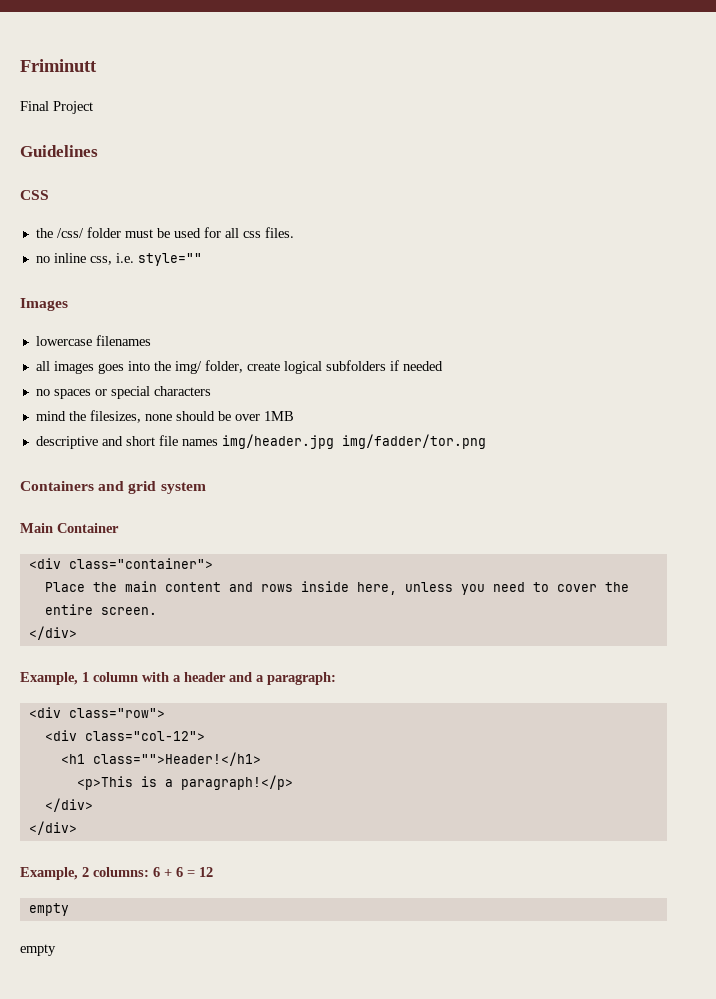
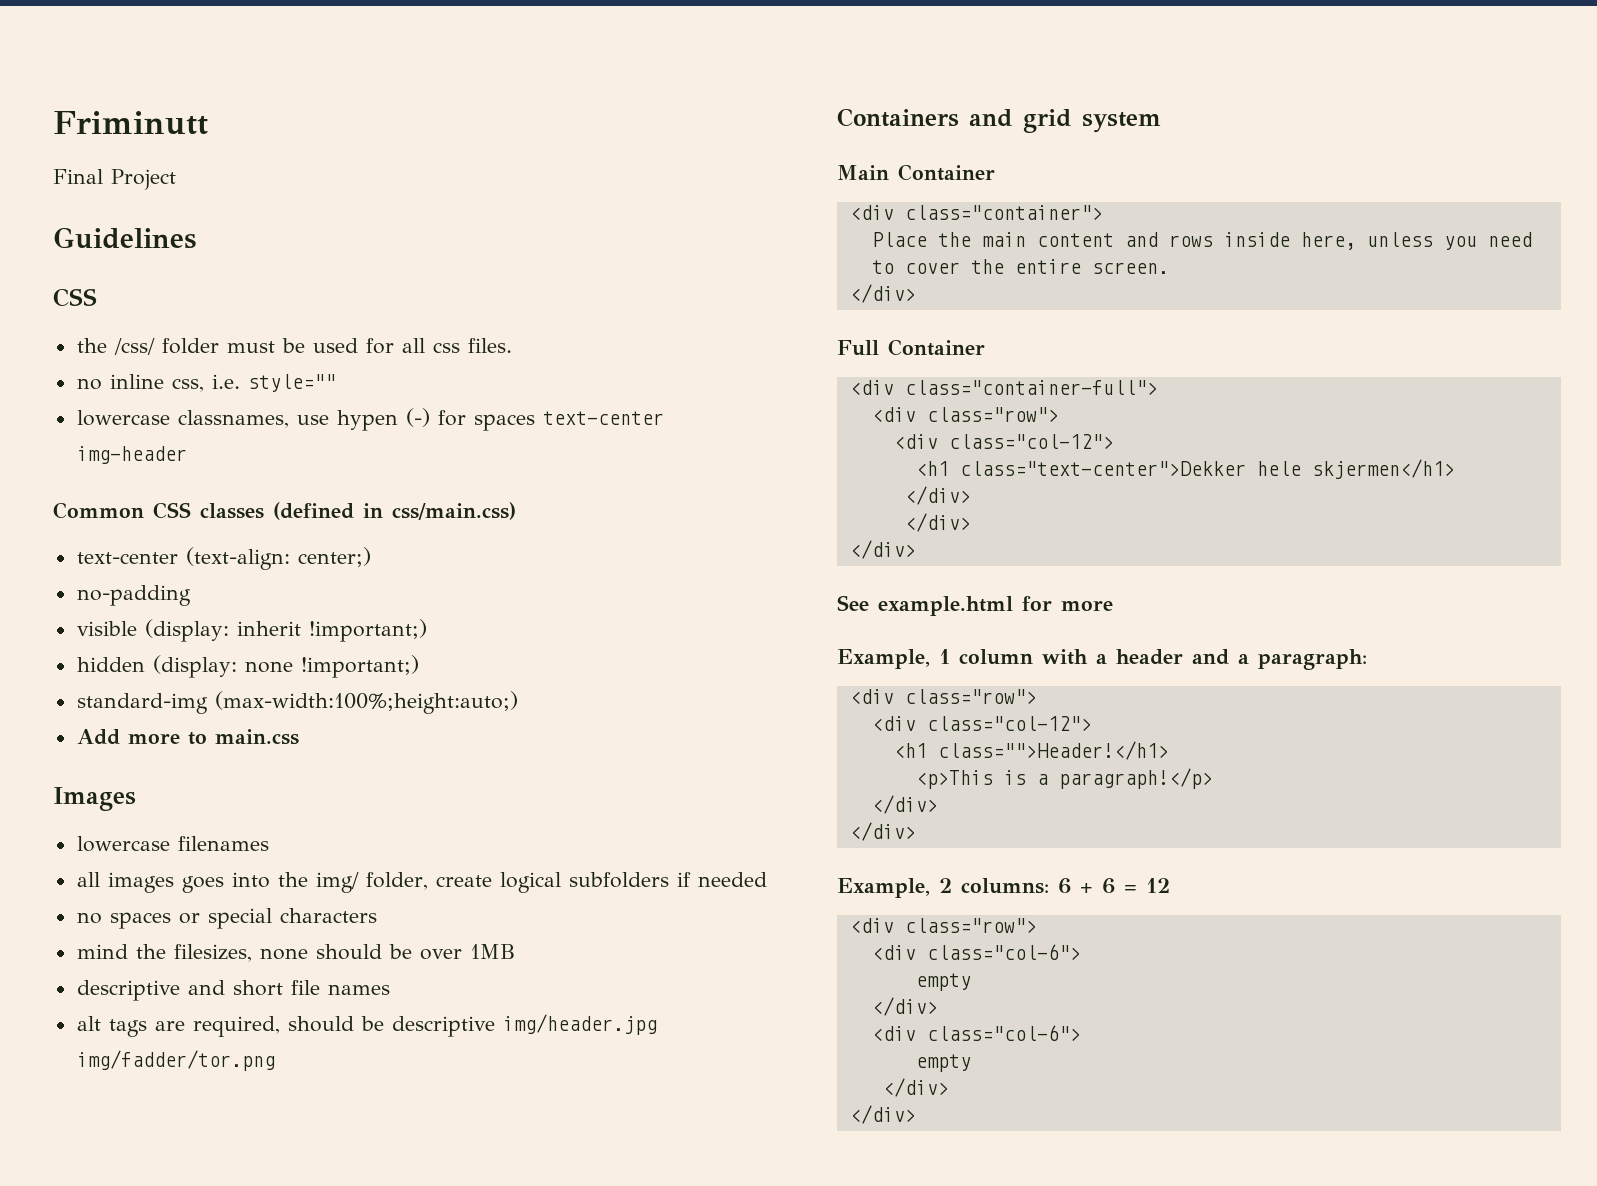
(202, 259) none -> [76,408,664,431] [76,446,187,464] [53,502,516,520] [76,547,371,570] [76,585,191,606] [76,619,427,642] [76,655,419,678] [76,691,518,714] [76,729,299,745] // lowercase classnames, use hypen (-) for spaces text-center img-header // Common CSS classes (defined in css/main.css) // text-center (text-align: center;) // no-padding // visible (display: inherit !important;) // hidden (display: none !important;) // standard-img (max-width:100%;height:auto;) // Add more to main.css
(218, 442) none -> [76,1016,495,1037] // alt tags are required, should be descriptive
(77, 633) none -> [837,339,985,356] [849,380,1158,395] [871,407,1059,422] [893,434,1114,449] [915,459,1455,479] [904,486,971,505] [904,513,971,532] [849,540,916,559] [837,595,1113,616] // Full Container // <div class="container-full"> // <div class="row"> // <div class="col-12"> // <h1 class="text-center">Dekker hele skjermen</h1> // </div> // </div> // </div> // See example.html for more
[28,903,69,916] [20,944,56,956] empty // empty -> [849,918,1037,933] [871,944,1081,960] [915,973,971,991] [871,997,938,1016] [871,1025,1081,1041] [915,1054,971,1072] [882,1078,949,1097] [849,1105,916,1124] <div class="row"> // <div class="col-6"> // empty // </div> // <div class="col-6"> // empty // </div> // </div>

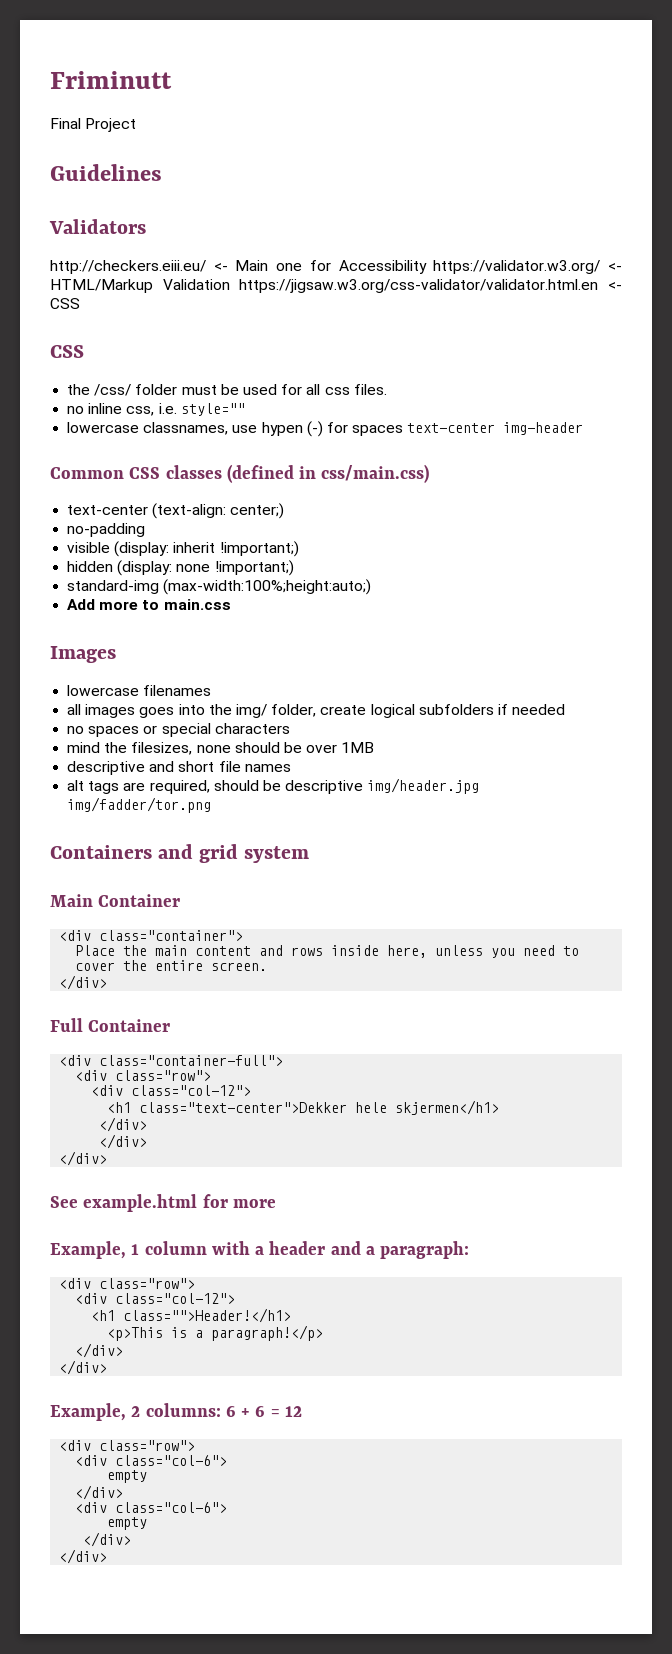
(196, 238) none -> [49,219,146,234] [50,260,622,274] [50,279,622,293] [50,298,80,309] // Validators // http://checkers.eiii.eu/ <- Main one for Accessibility https://validator.w3.org/ <- HTML/Markup Validation https://jigsaw.w3.org/css-validator/validator.html.en <- CSS

